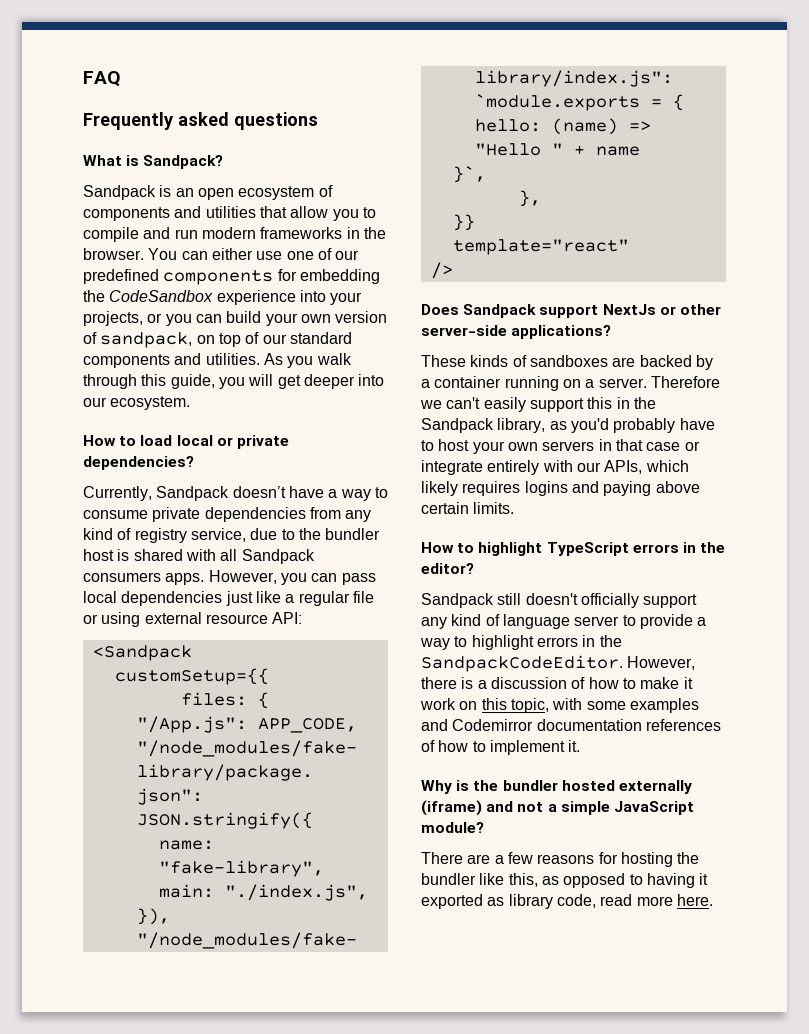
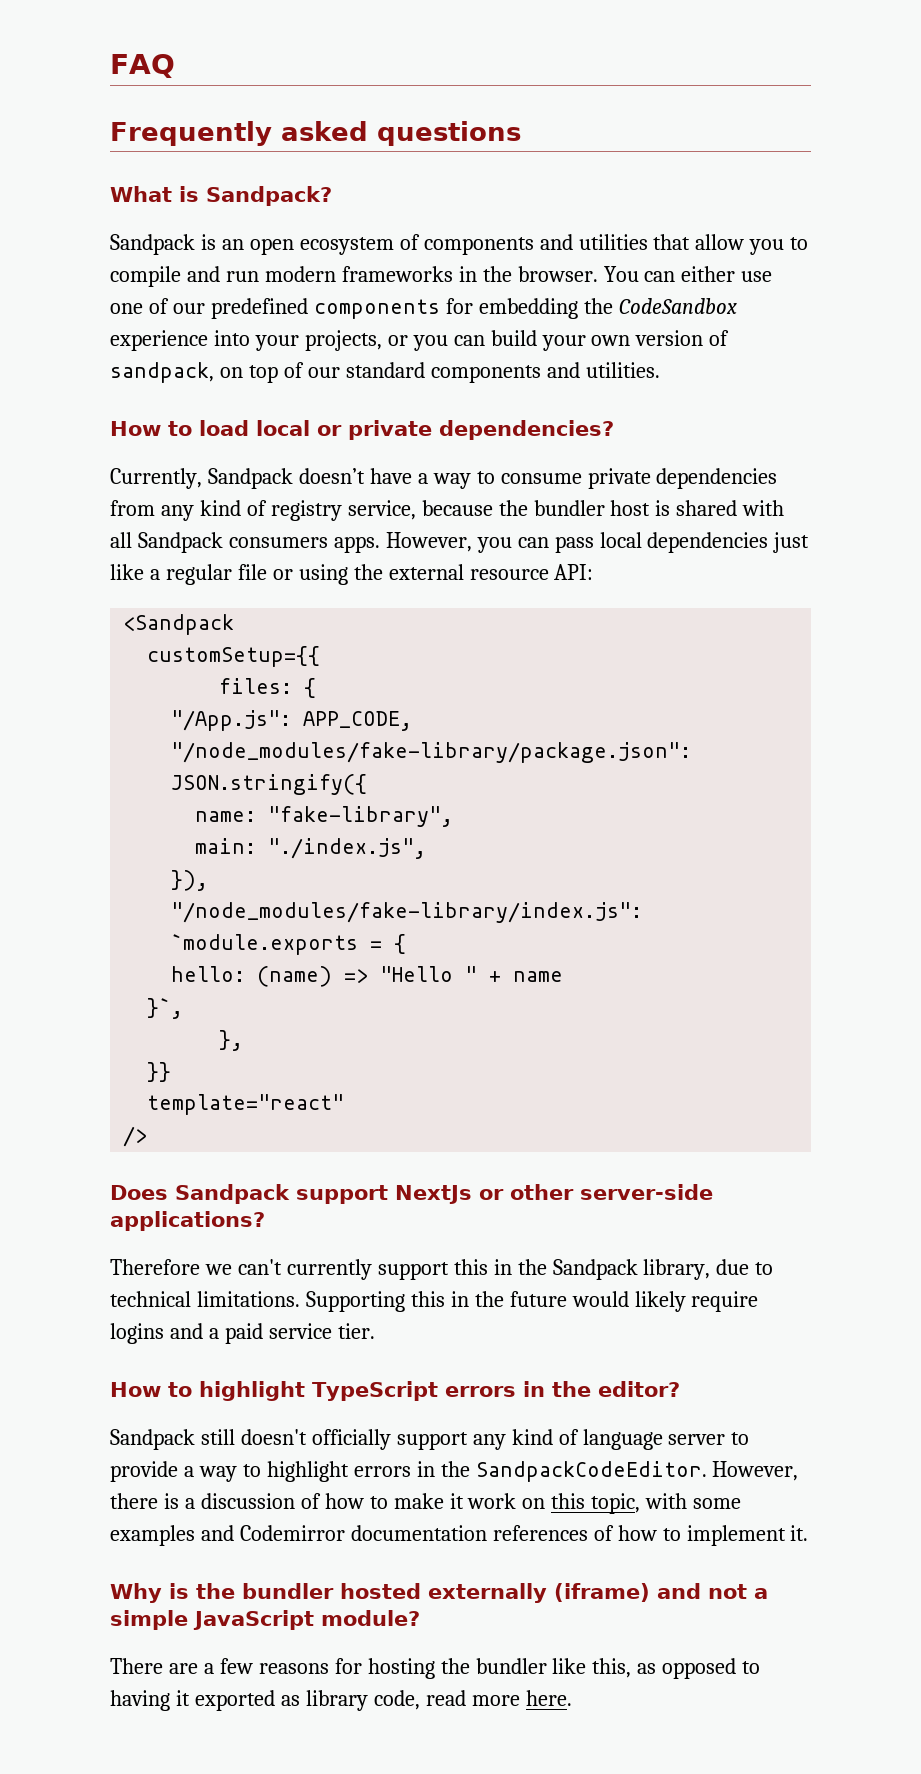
[263,353,352,368] [83,374,385,389] [83,396,191,410] As you walk through this guide, you will get deeper into our ecosystem. -> (660, 370) none
[250,528,295,540] due to -> [421,500,493,516] because
(141, 619) none -> [353,564,383,580] the
[421,355,713,370] [421,376,647,391] These kinds of sandboxes are backed by a container running on a server. -> (265, 1221) none
[483,397,526,412] easily -> [286,1259,372,1280] currently
[549,418,715,433] [421,439,700,454] [421,460,689,475] [421,481,700,496] [421,502,515,514] as you'd probably have to host your own servers in that case or integrate entirely with our APIs, which likely requires logins and paying above certain limits. -> [716,1259,774,1275] [110,1291,759,1312] [110,1323,375,1344] due to technical limitations. Supporting this in the future would likely require logins and a paid service tier.

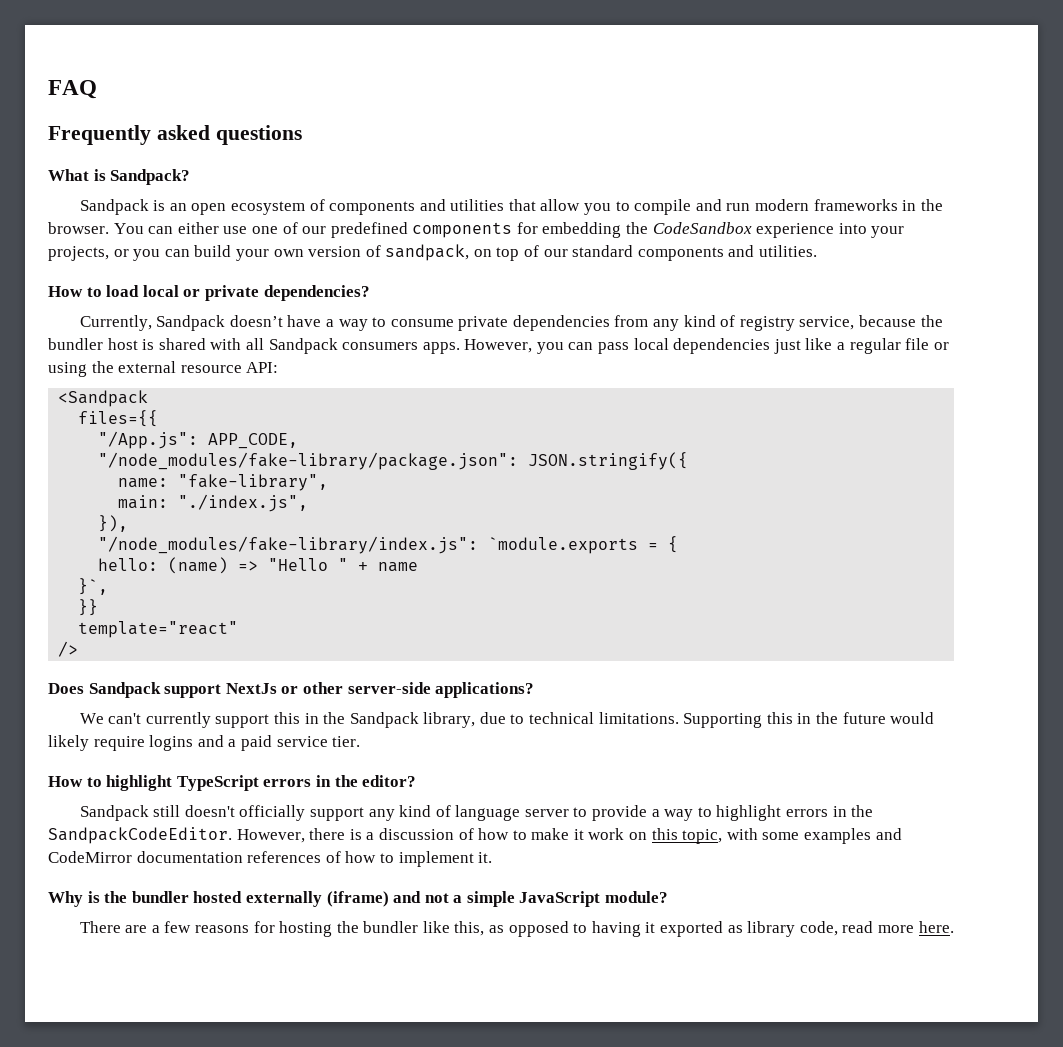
[147,646,321,667] [219,678,317,698] customSetup={{ // files: { -> [78,410,159,427] files={{
[219,1030,244,1051] // }, -> (109, 586) none
[110,1259,232,1275] Therefore we -> [79,713,104,724] We
[239,1525,345,1541] Codemirror -> [48,851,132,863] CodeMirror

